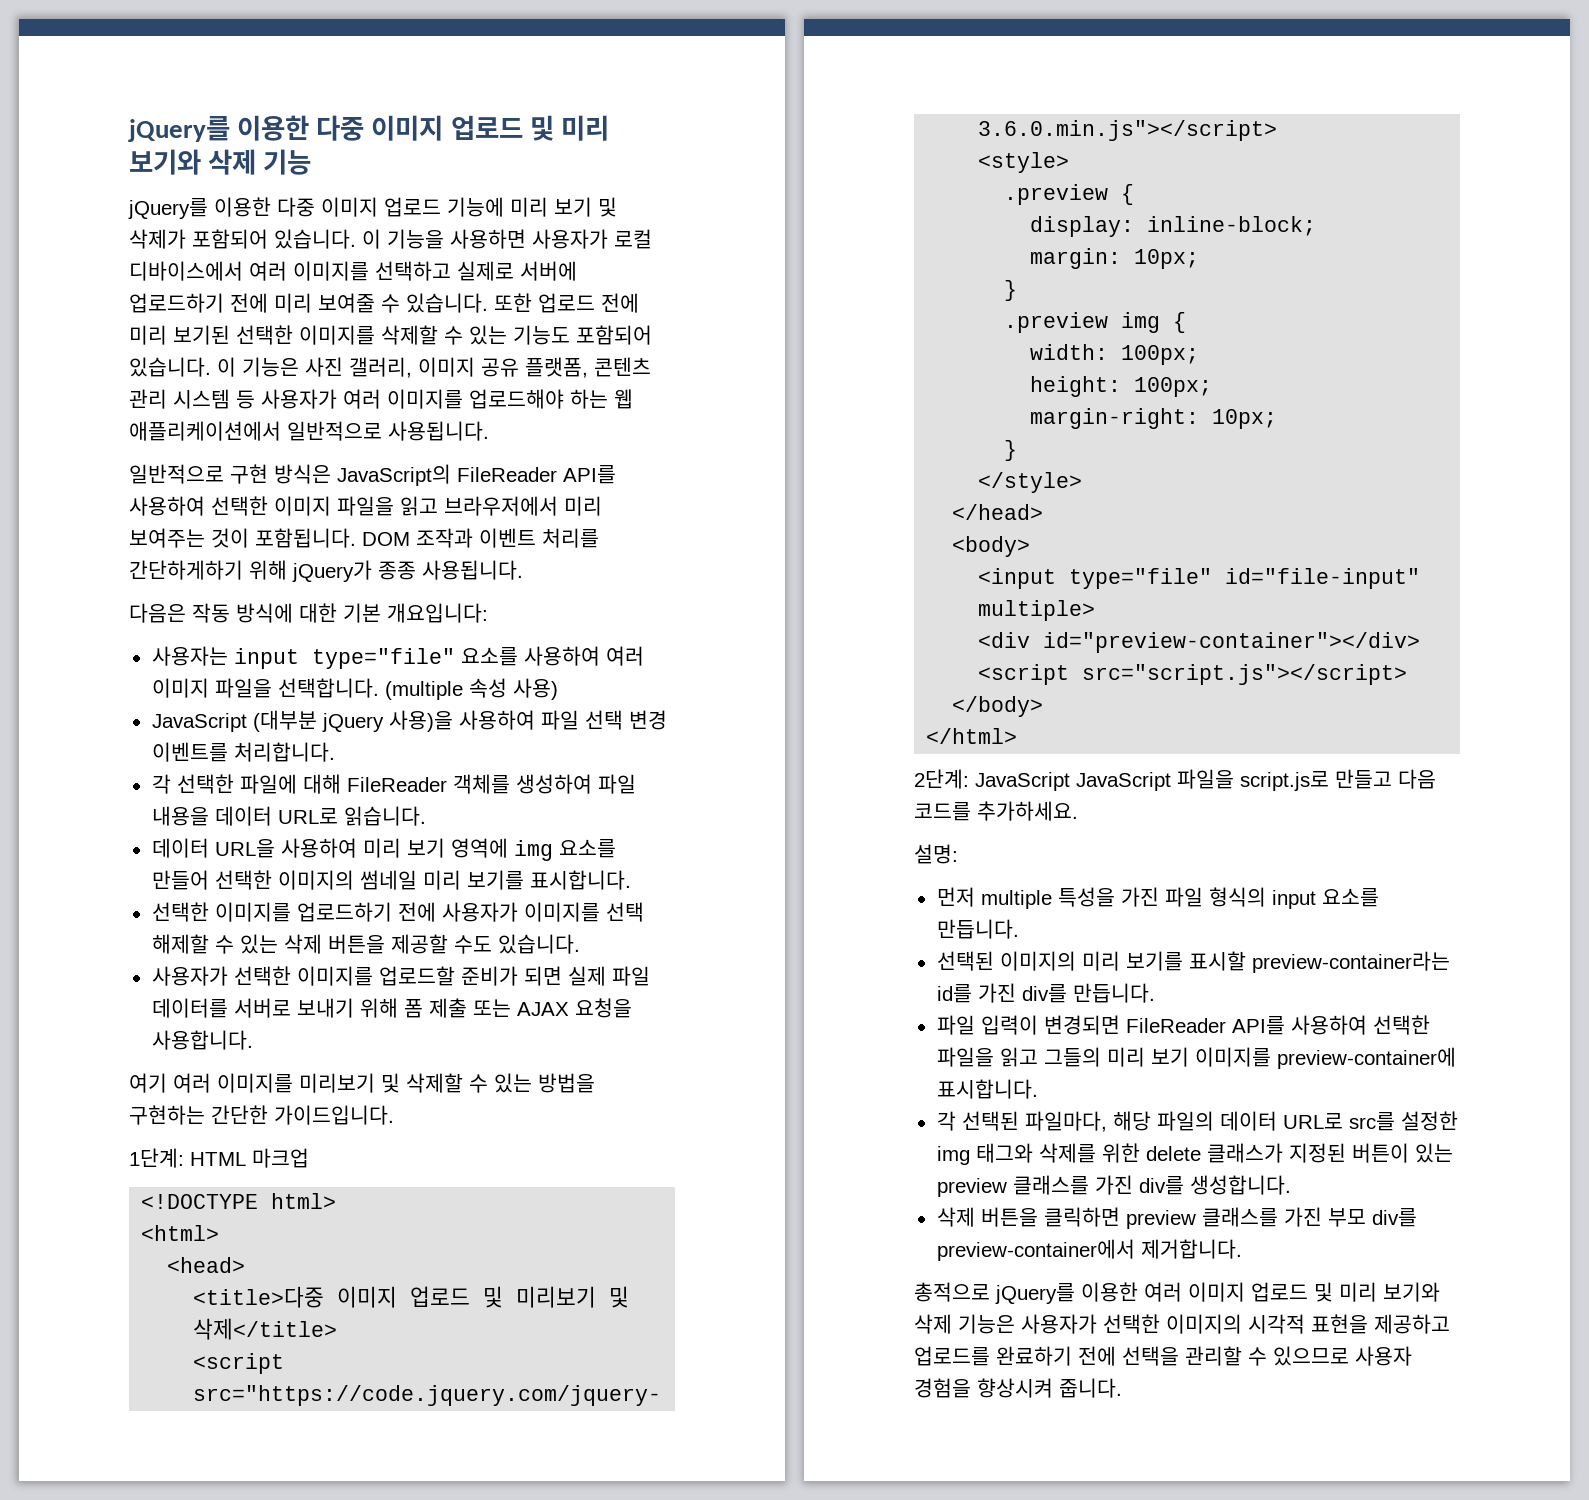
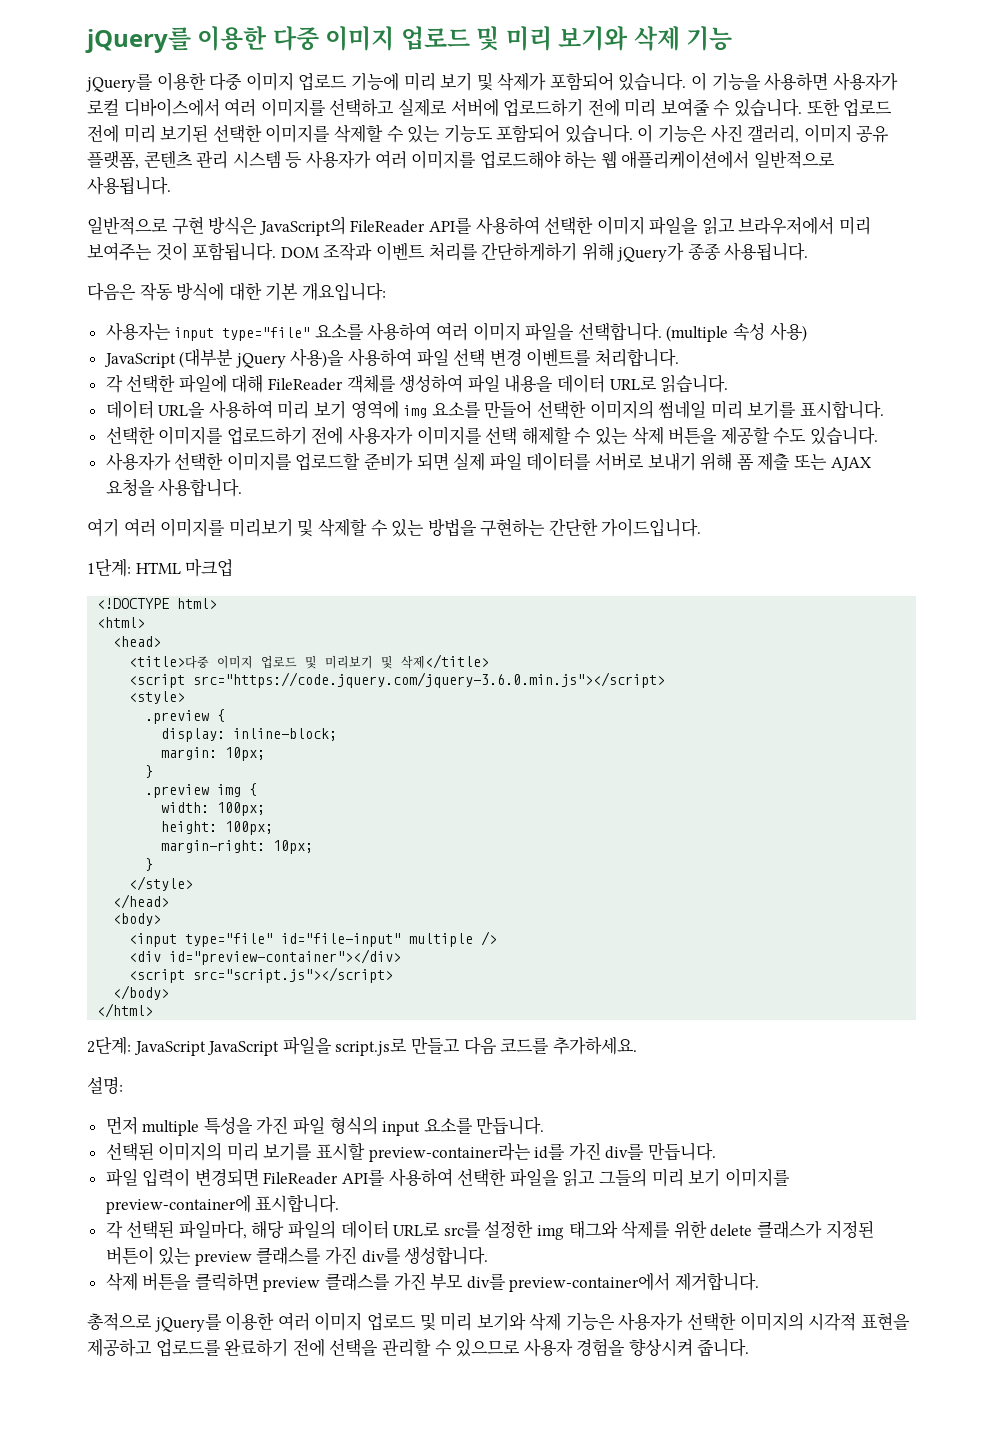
[978,600,1096,621] multiple> -> [409,931,498,947] multiple />

